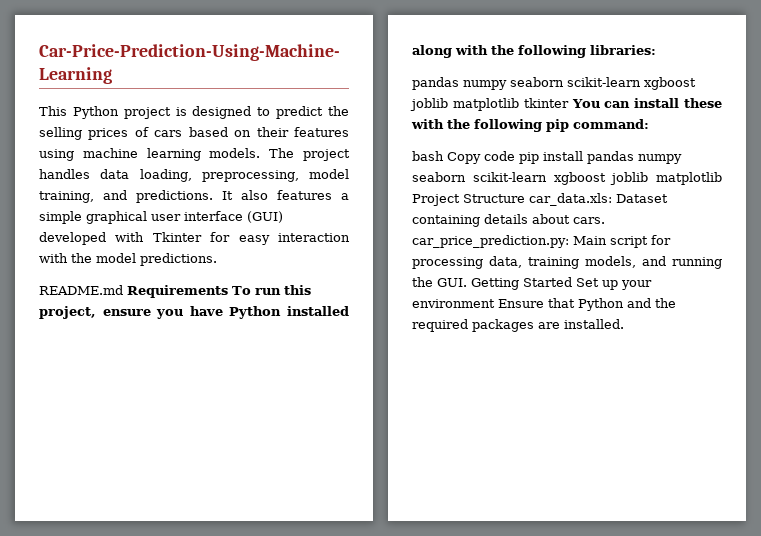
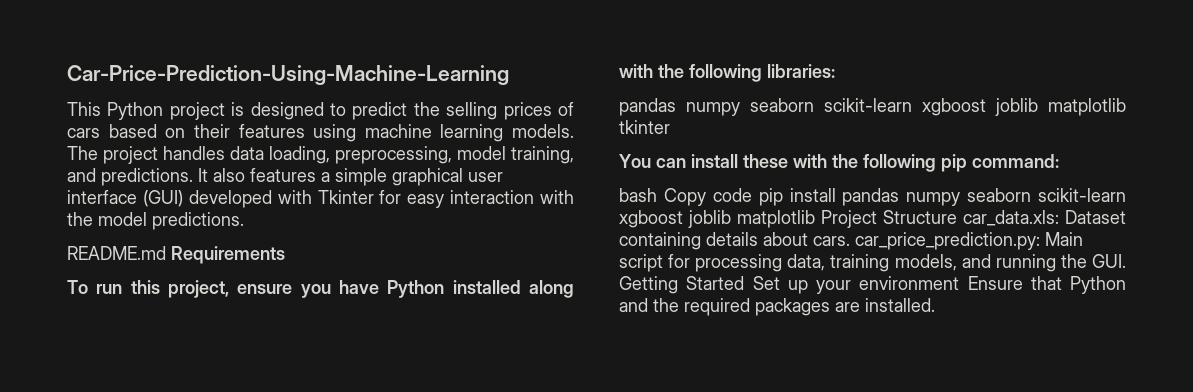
(228, 291) none -> (285, 255) //
(569, 103) none -> (670, 127) //

